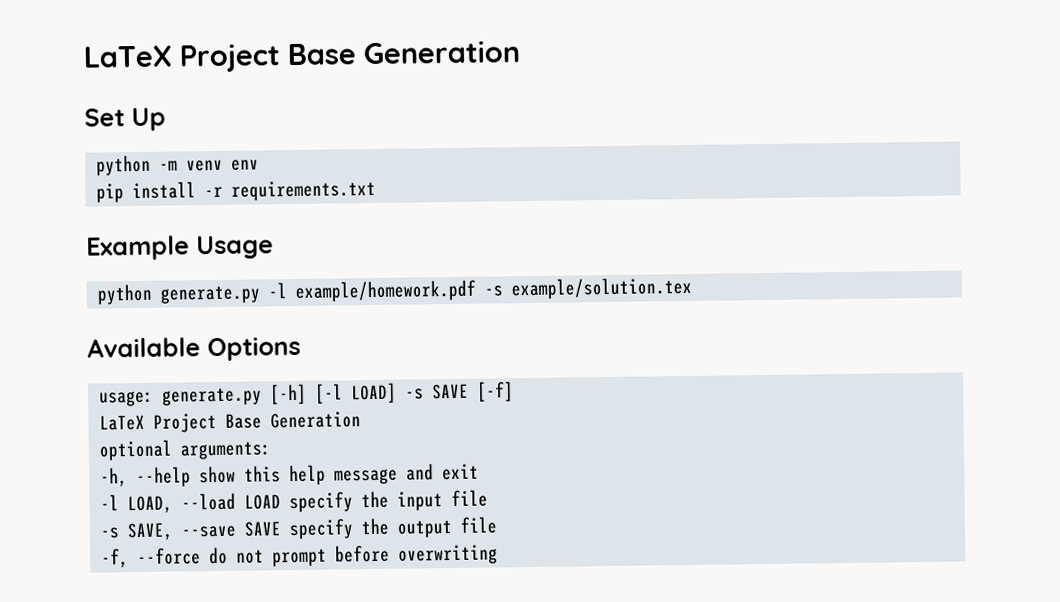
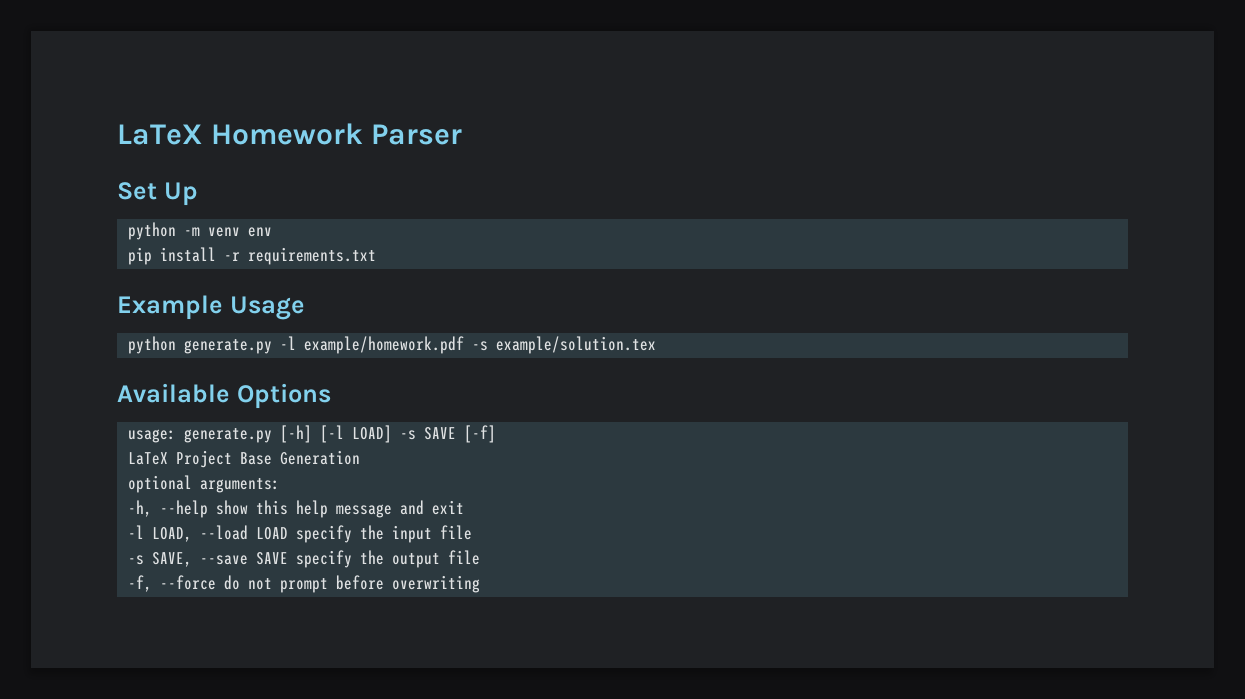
[83,40,520,73] LaTeX Project Base Generation -> [117,123,463,145] LaTeX Homework Parser

